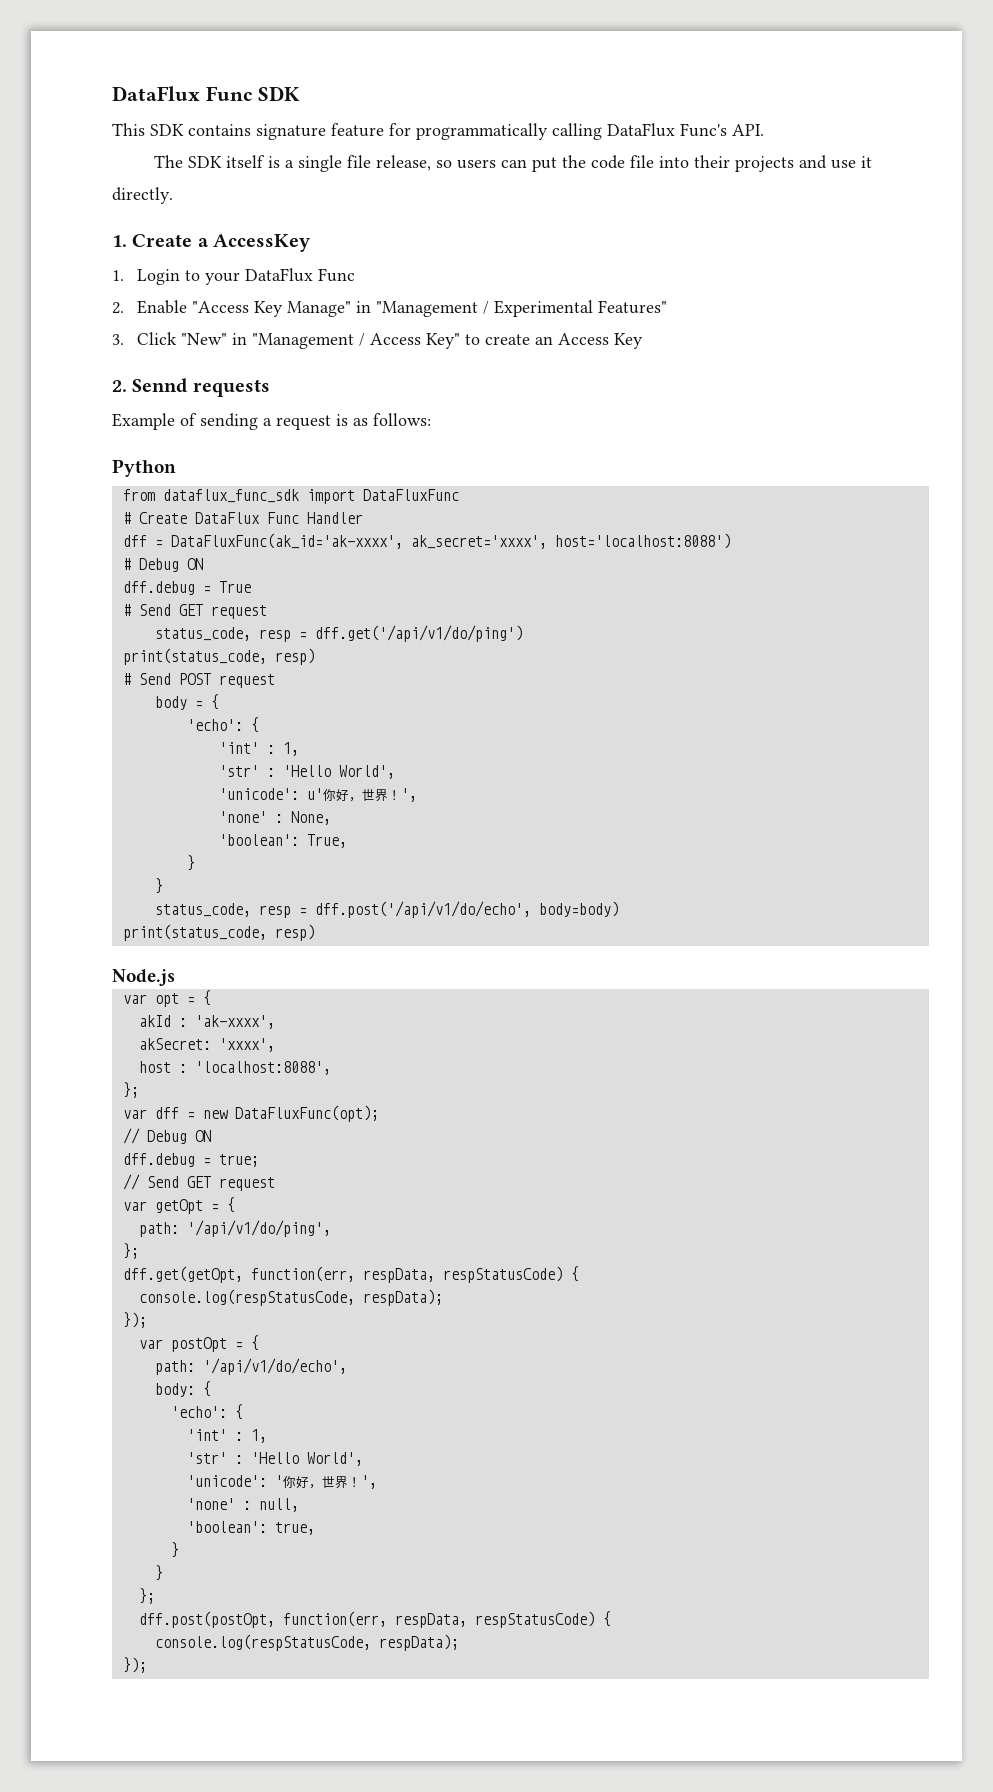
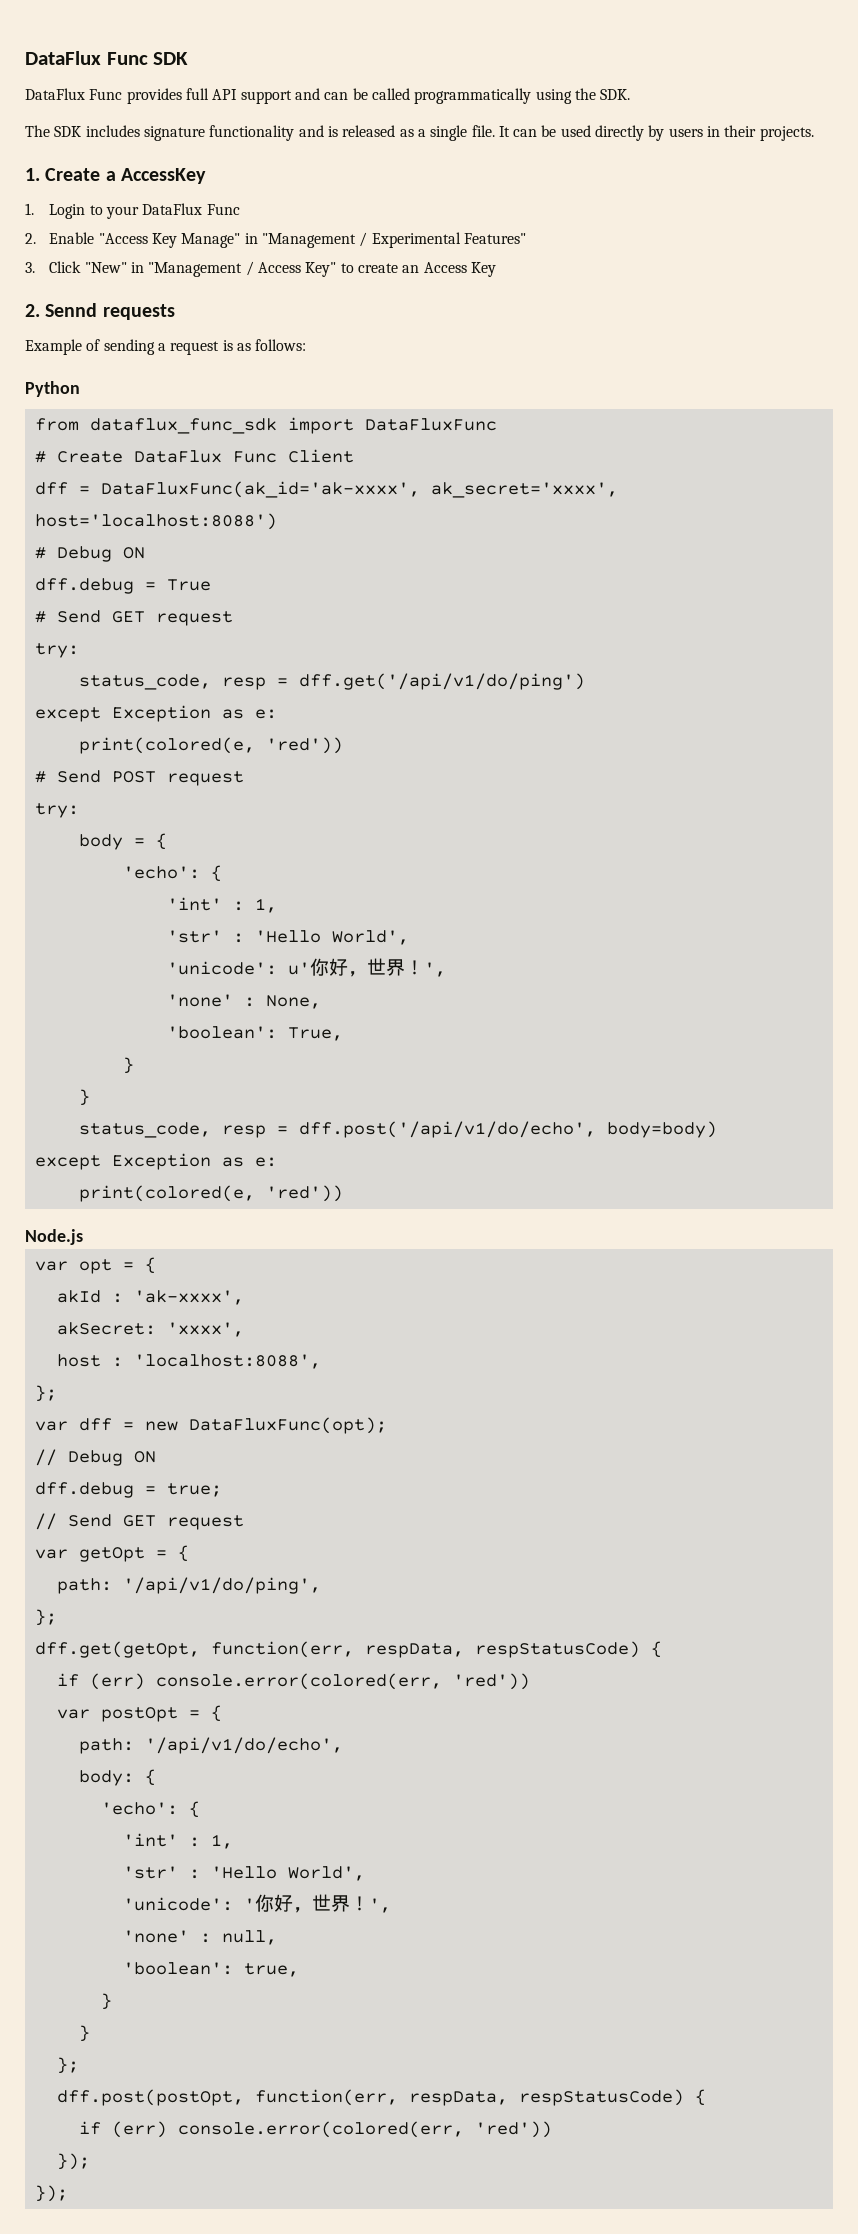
[112,123,764,140] [153,155,872,172] [112,187,173,204] This SDK contains signature feature for programmatically calling DataFlux Func's API. // The SDK itself is a single file release, so users can put the code file into their projects and use it directly. -> [25,88,631,104] [25,125,814,141] DataFlux Func provides full API support and can be called programmatically using the SDK. // The SDK includes signature functionality and is released as a single file. It can be used directly by users in their projects.
[306,512,363,524] Handler -> [287,449,354,463] Client
(267, 612) none -> [34,643,79,658] // try:
[122,648,315,665] print(status_code, resp) -> [34,705,277,722] [78,737,343,754] except Exception as e: // print(colored(e, 'red'))
(275, 681) none -> [34,803,79,818] // try:
[122,924,315,941] print(status_code, resp) -> [34,1153,277,1170] [78,1185,343,1202] except Exception as e: // print(colored(e, 'red'))
[138,1289,443,1306] [122,1312,147,1328] console.log(respStatusCode, respData); // }); -> [56,1673,530,1690] if (err) console.error(colored(err, 'red'))
[154,1634,459,1651] [122,1657,147,1673] console.log(respStatusCode, respData); // }); -> [78,2121,552,2138] [56,2153,90,2170] [34,2185,68,2202] if (err) console.error(colored(err, 'red')) // }); // });

